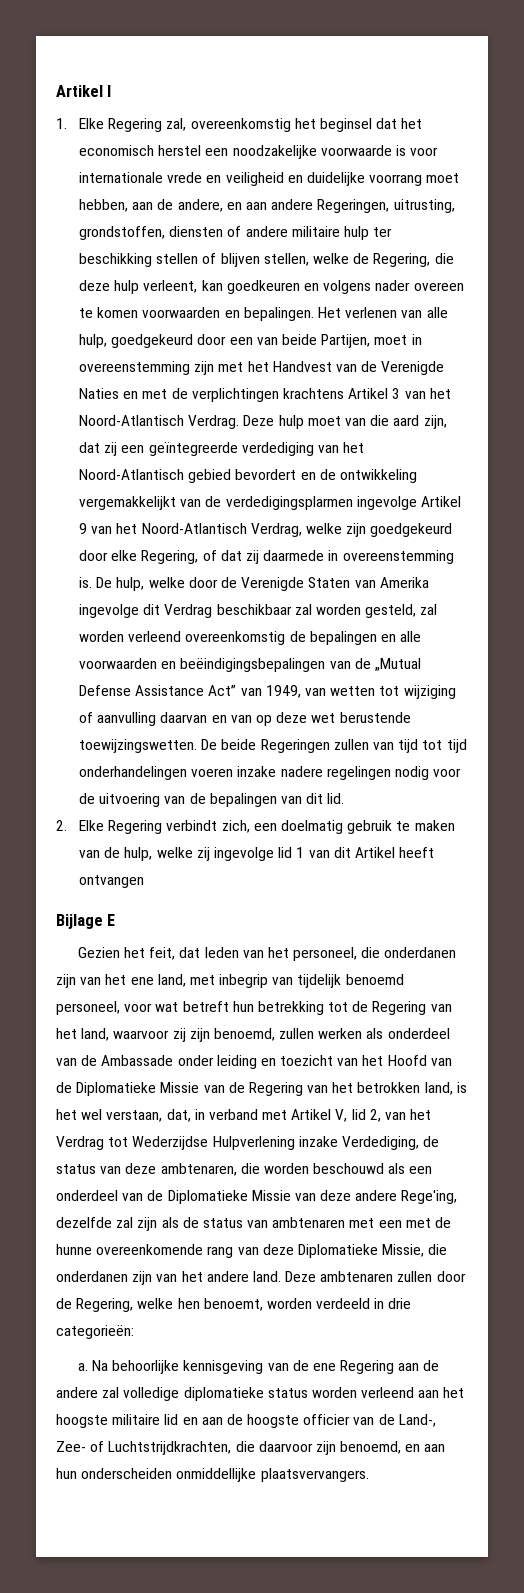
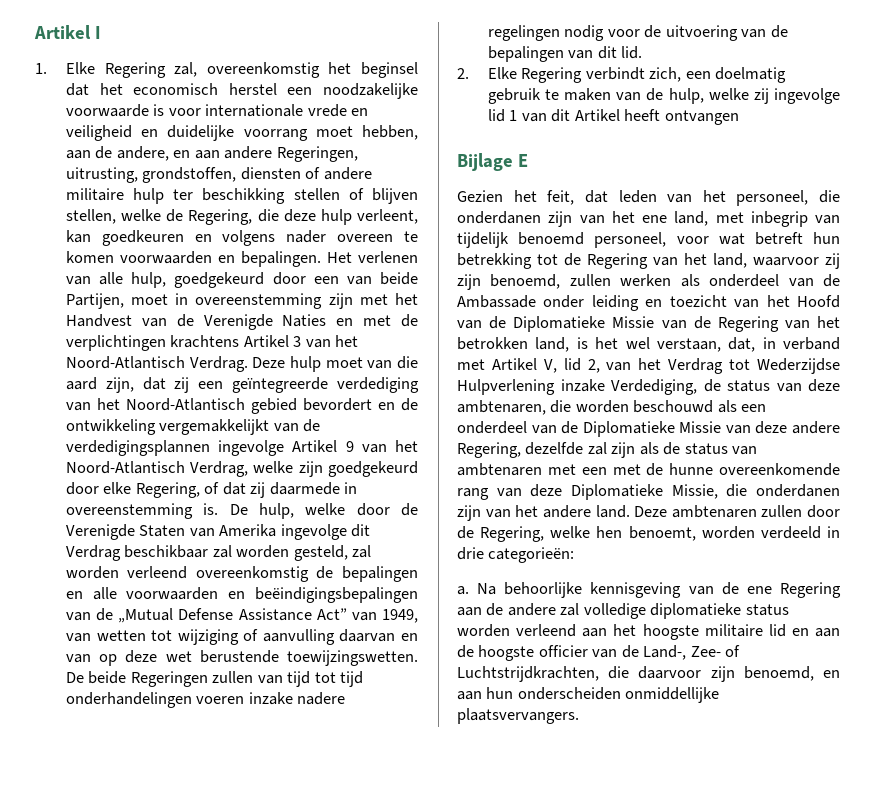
[225,496,353,510] verdedigingsplarmen -> [65,440,210,456] verdedigingsplannen
[401,1190,458,1204] Rege'ing, -> [457,442,521,458] Regering,

